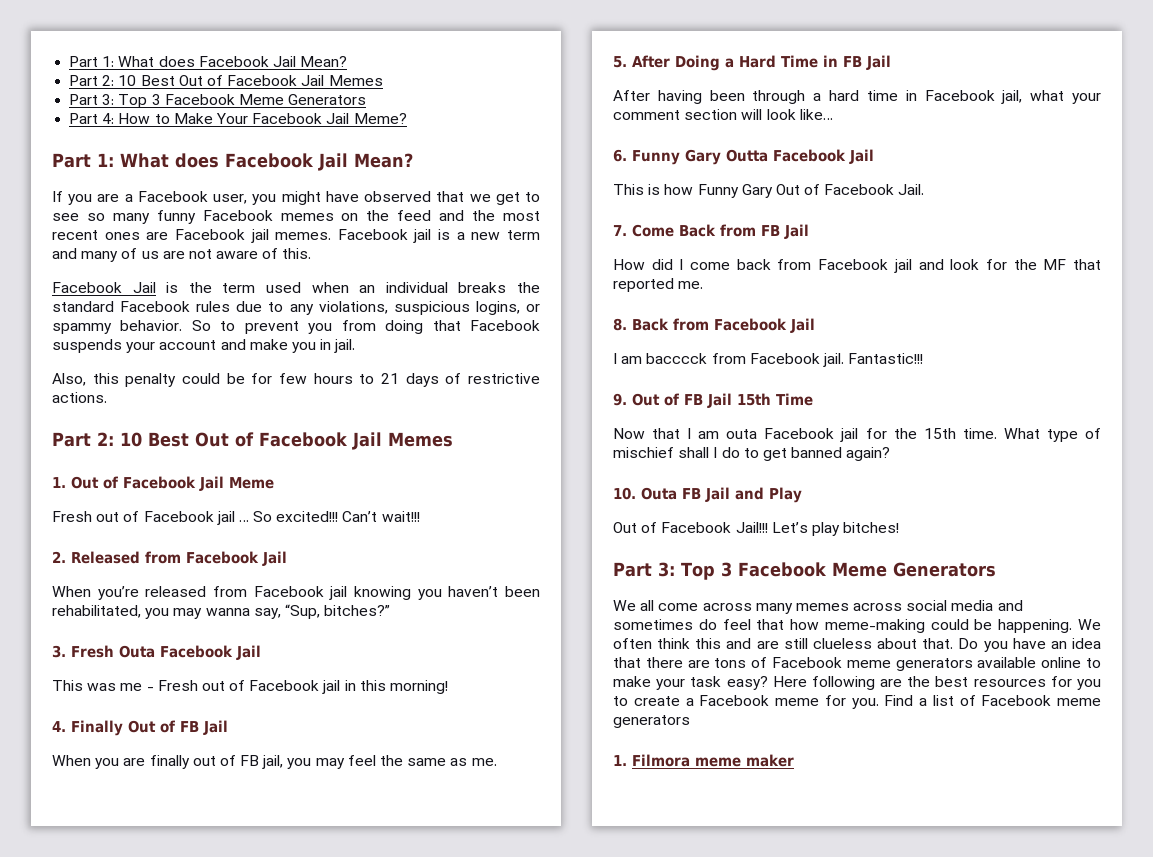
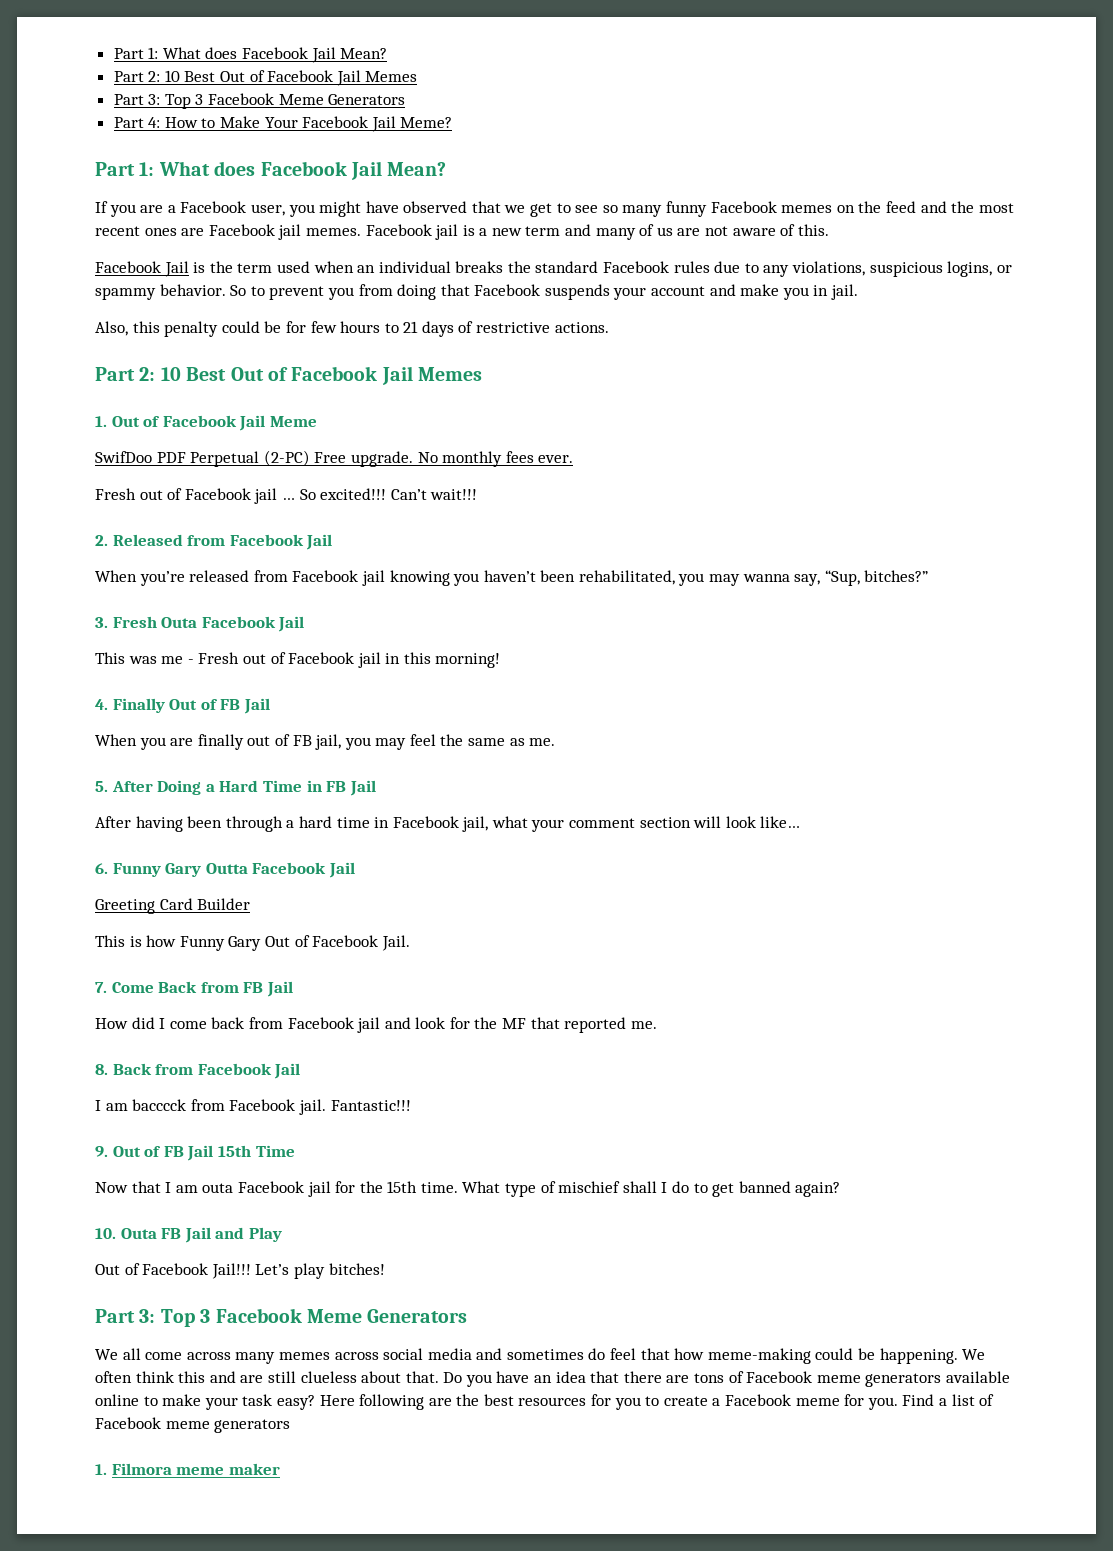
(274, 483) none -> [95,450,574,467] // SwifDoo PDF Perpetual (2-PC) Free upgrade. No monthly fees ever.
(874, 156) none -> [95,898,251,914] // Greeting Card Builder

